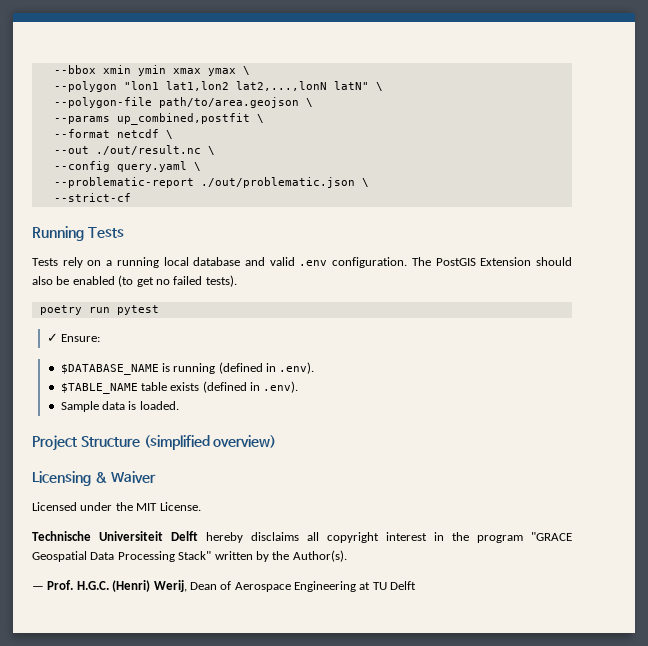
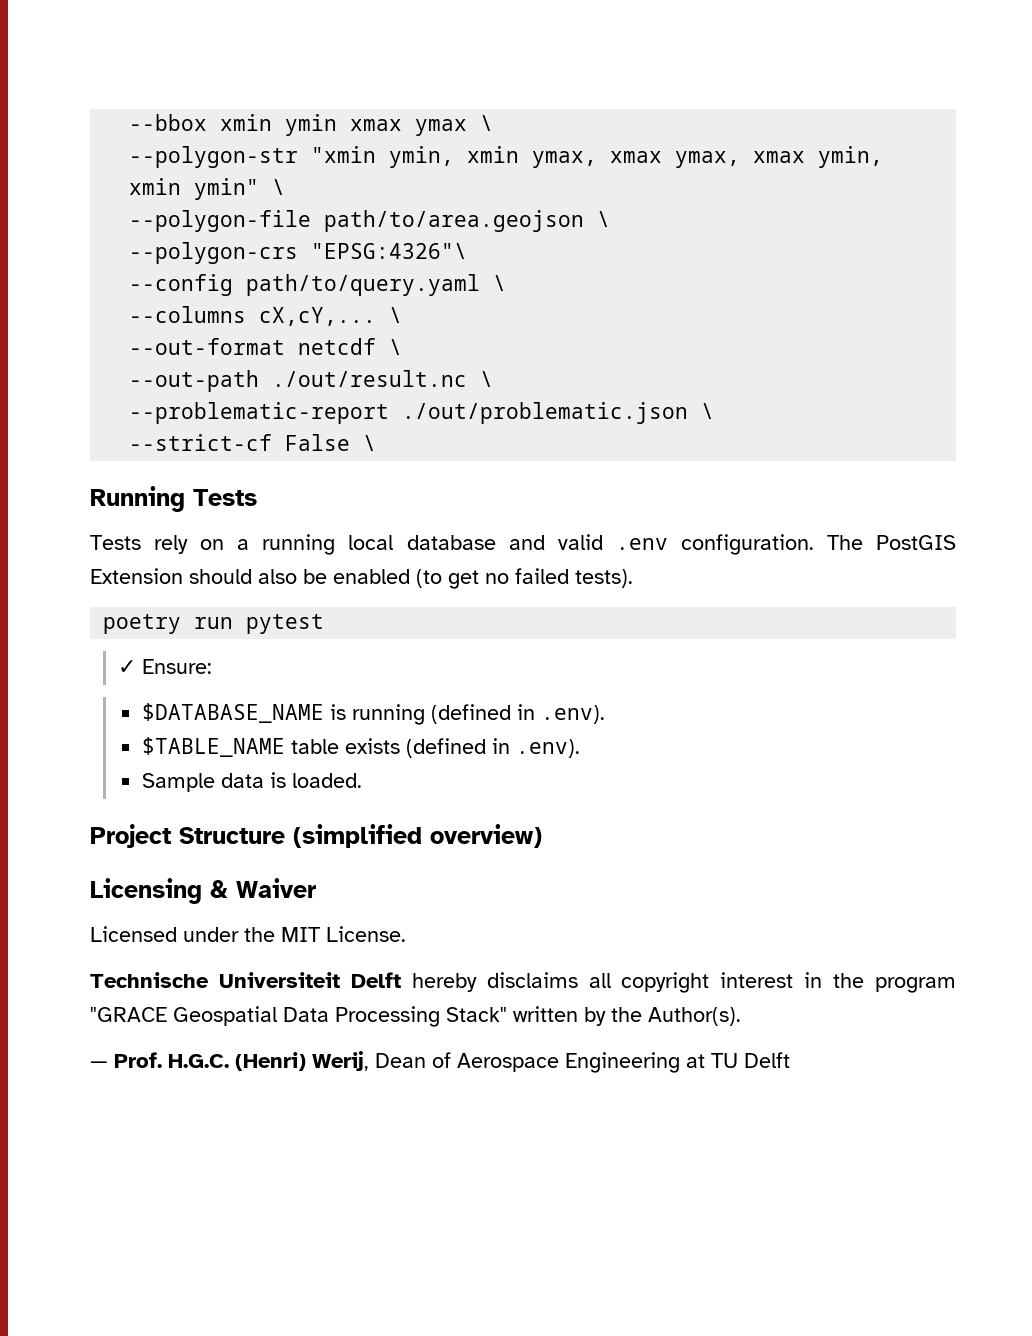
[53,81,383,92] [53,97,313,108] [53,113,264,125] [53,129,110,138] --polygon "lon1 lat1,lon2 lat2,...,lonN latN" \ // --polygon-file path/to/area.geojson \ // --params up_combined,postfit \ // --format -> [129,146,884,168] [129,178,286,200] [129,210,611,232] [129,242,468,264] [129,274,507,296] [129,306,403,326] [129,338,286,355] --polygon-str "xmin ymin, xmin ymax, xmax ymax, xmax ymin, xmin ymin" \ // --polygon-file path/to/area.geojson \ // --polygon-crs "EPSG:4326"\ // --config path/to/query.yaml \ // --columns cX,cY,... \ // --out-format
[53,146,89,154] --out -> [129,370,260,392] --out-path
[53,161,201,172] // --config query.yaml \ -> (494, 379) none
(131, 197) none -> [285,434,377,451] False \

